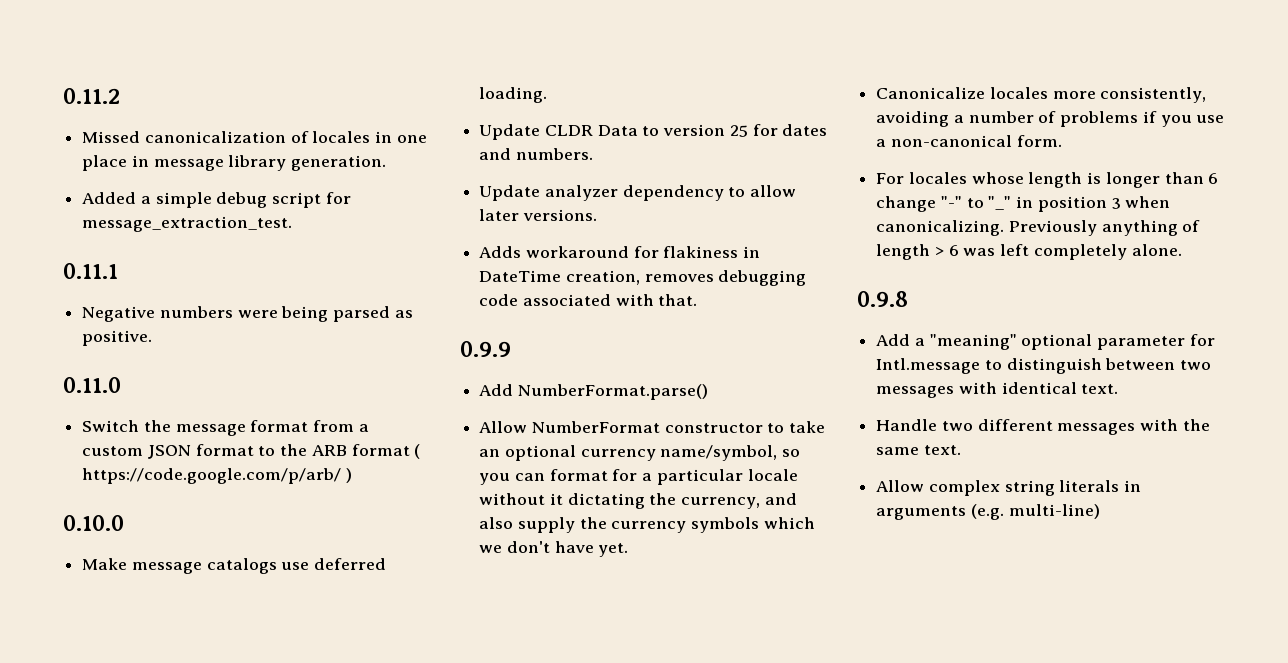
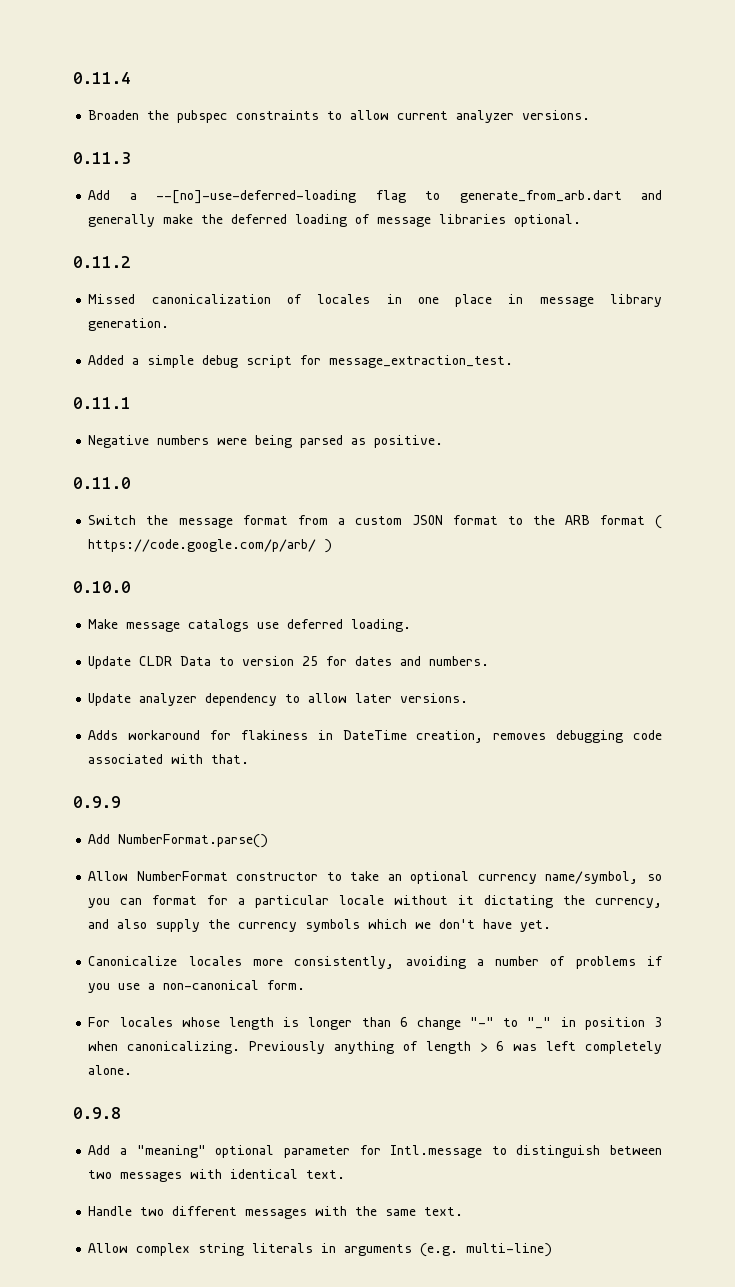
(63, 96) none -> [73,72,131,84] [88,110,591,123] [73,152,131,164] [88,190,662,204] [88,214,582,227] 0.11.4 // Broaden the pubspec constraints to allow current analyzer versions. // 0.11.3 // Add a --[no]-use-deferred-loading flag to generate_from_arb.dart and generally make the deferred loading of message libraries optional. //

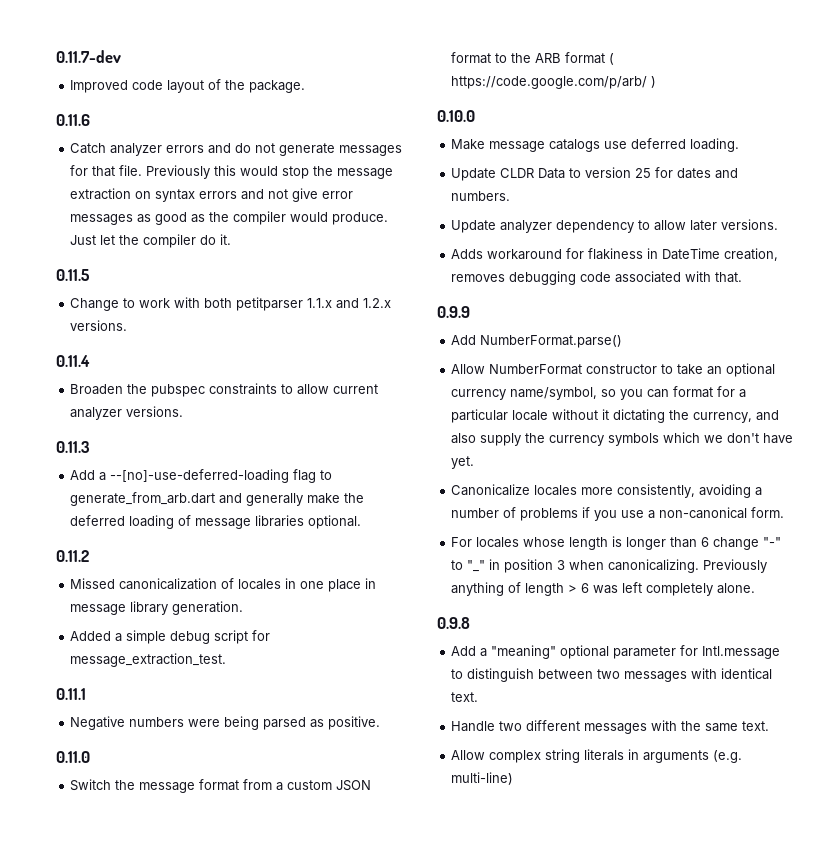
(73, 78) none -> [56,50,121,63] [70,79,306,93] [56,114,90,126] [70,143,403,156] [70,165,394,179] [70,188,354,202] [70,211,389,225] [70,234,232,248] [56,269,90,281] [70,297,392,311] [70,320,128,331] 0.11.7-dev // Improved code layout of the package. // 0.11.6 // Catch analyzer errors and do not generate messages for that file. Previously this would stop the message extraction on syntax errors and not give error messages as good as the compiler would produce. Just let the compiler do it. // 0.11.5 // Change to work with both petitparser 1.1.x and 1.2.x versions. //

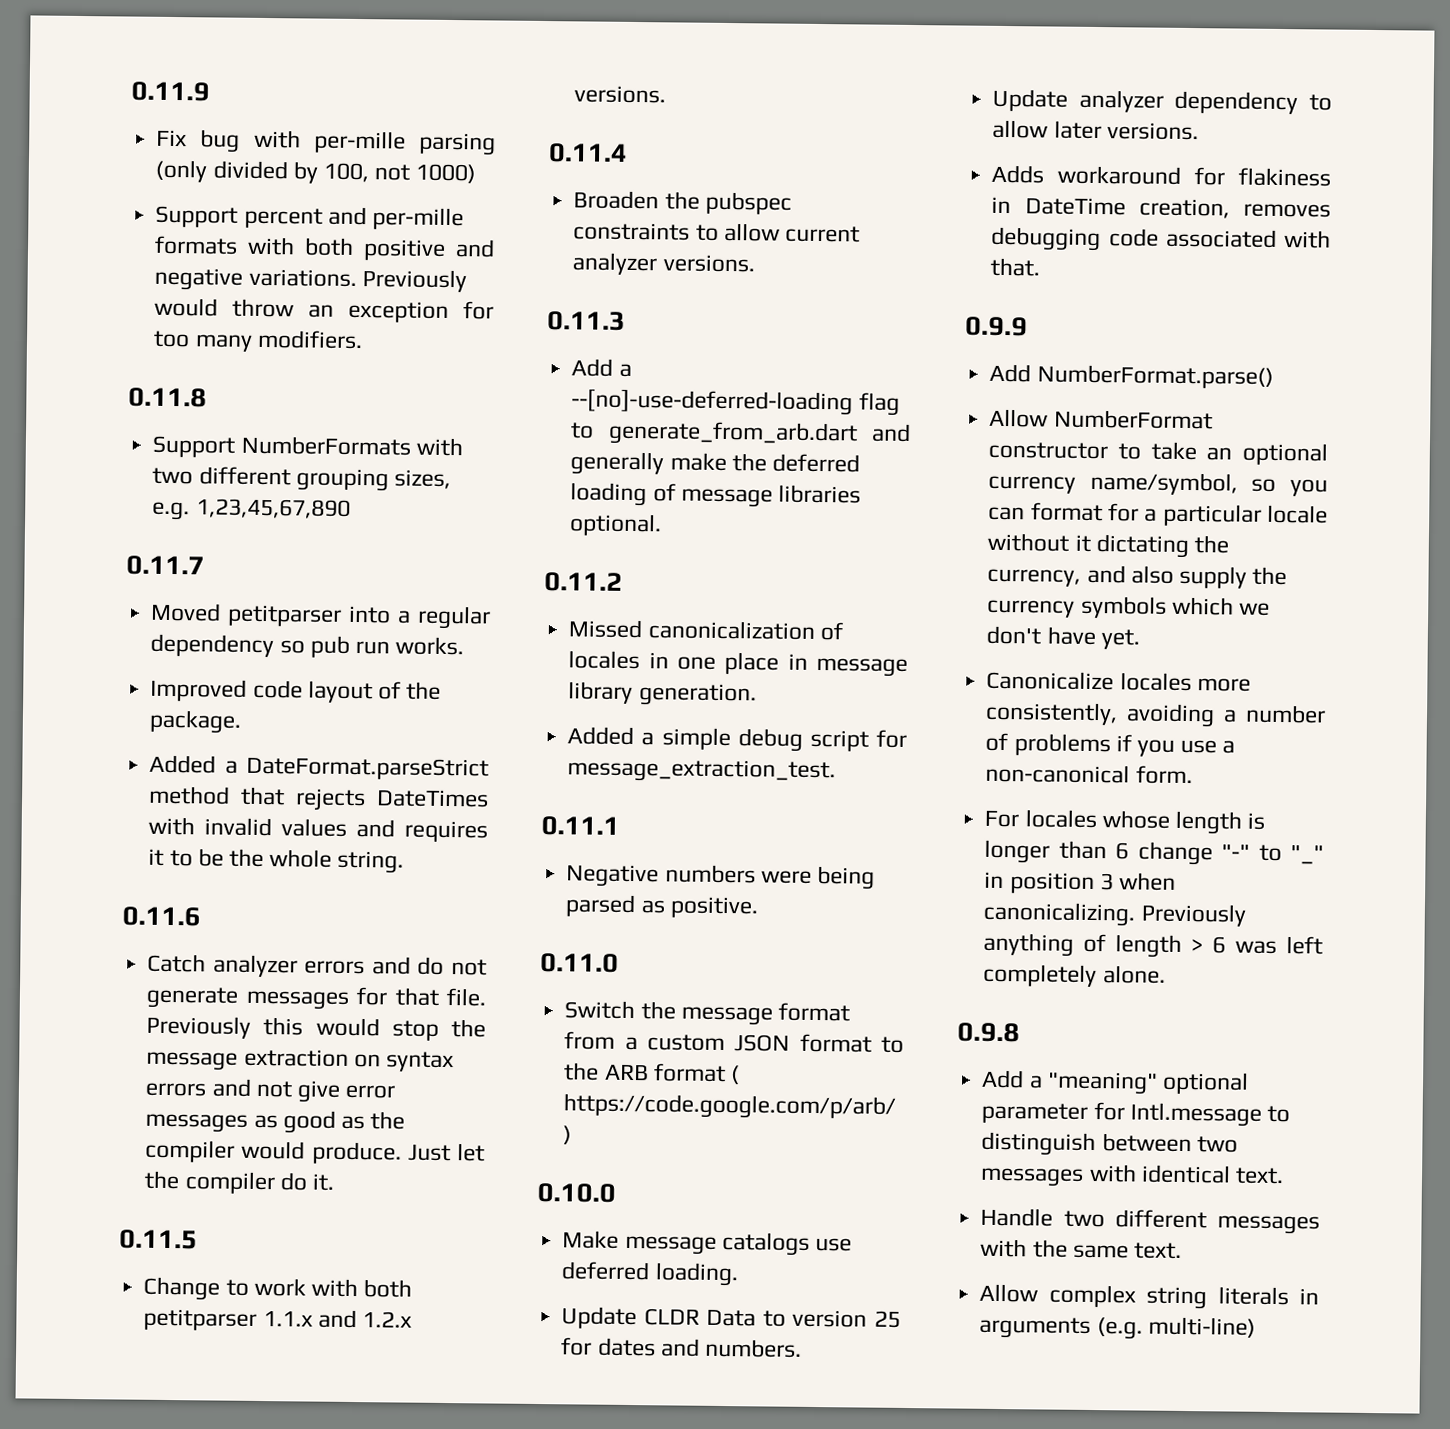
[56,50,121,63] 0.11.7-dev -> [131,81,210,102] [156,129,496,156] [155,159,477,184] [155,205,464,231] [154,235,495,261] [154,267,467,293] [154,297,494,323] [153,329,363,352] [128,387,207,408] [152,435,463,458] [152,466,451,492] [152,498,351,521] [126,555,205,576] [150,602,491,630] [150,633,465,658] 0.11.9 // Fix bug with per-mille parsing (only divided by 100, not 1000) // Support percent and per-mille formats with both positive and negative variations. Previously would throw an exception for too many modifiers. // 0.11.8 // Support NumberFormats with two different grouping sizes, e.g. 1,23,45,67,890 // 0.11.7 // Moved petitparser into a regular dependency so pub run works.
(306, 86) none -> [149,754,489,781] [149,785,489,812] [148,816,488,843] [148,848,405,874] // Added a DateFormat.parseStrict method that rejects DateTimes with invalid values and requires it to be the whole string.

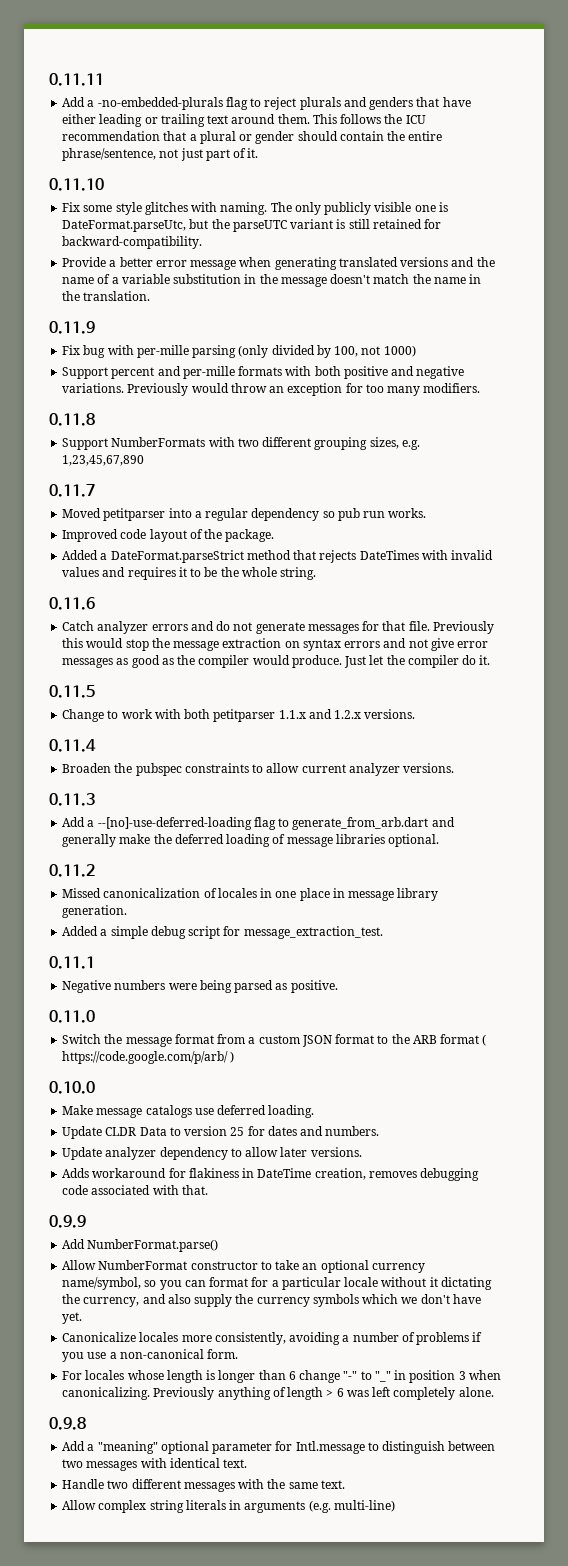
(131, 91) none -> [49,73,104,86] [62,97,471,110] [62,114,426,127] [62,131,443,144] [62,148,259,161] [49,178,104,191] [62,202,448,215] [62,219,442,232] [62,236,203,249] [62,257,495,270] [62,274,482,287] [62,291,151,301] 0.11.11 // Add a -no-embedded-plurals flag to reject plurals and genders that have either leading or trailing text around them. This follows the ICU recommendation that a plural or gender should contain the entire phrase/sentence, not just part of it. // 0.11.10 // Fix some style glitches with naming. The only publicly visible one is DateFormat.parseUtc, but the parseUTC variant is still retained for backward-compatibility. // Provide a better error message when generating translated versions and the name of a variable substitution in the message doesn't match the name in the translation. //

